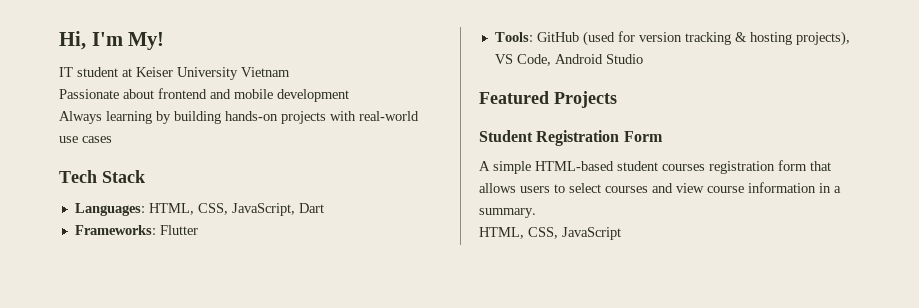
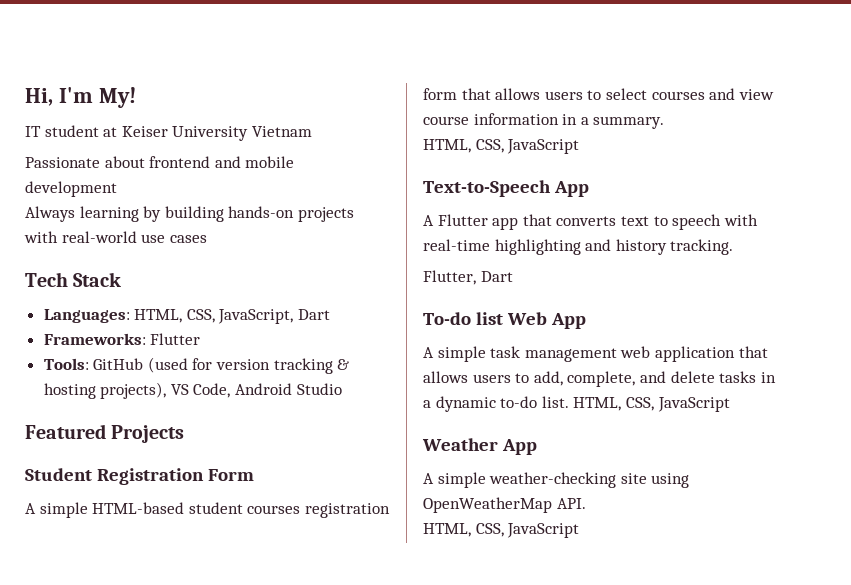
(621, 233) none -> [423,180,589,197] [423,214,758,230] [423,239,734,255] [423,270,513,285] [423,312,586,329] [423,346,768,362] [423,371,776,387] [423,396,730,412] [422,438,537,455] [423,472,690,488] [423,497,586,513] [423,523,580,538] // Text-to-Speech App // A Flutter app that converts text to speech with real-time highlighting and history tracking. // Flutter, Dart // To-do list Web App // A simple task management web application that allows users to add, complete, and delete tasks in a dynamic to-do list. HTML, CSS, JavaScript // Weather App // A simple weather-checking site using OpenWeatherMap API. // HTML, CSS, JavaScript

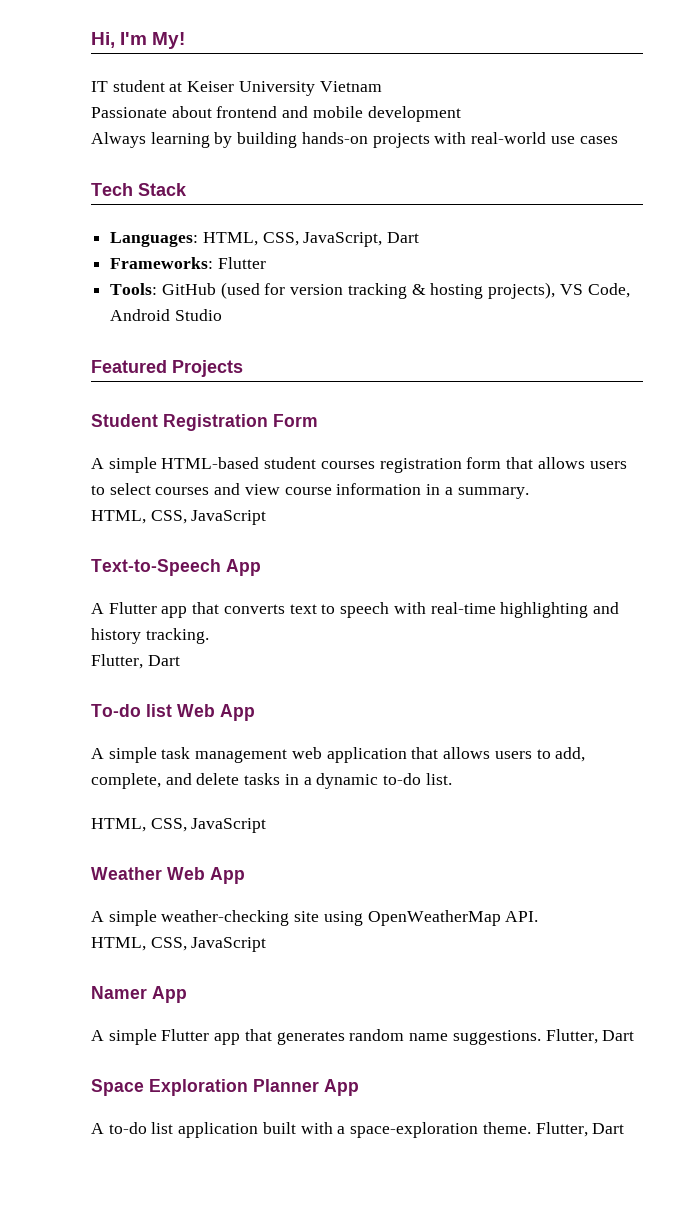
(569, 402) none -> (452, 779) //
(498, 444) none -> [167,867,205,880] Web
(580, 530) none -> [91,986,187,1003] [91,1029,635,1045] [91,1079,359,1096] [91,1122,625,1138] // Namer App // A simple Flutter app that generates random name suggestions. Flutter, Dart // Space Exploration Planner App // A to-do list application built with a space-exploration theme. Flutter, Dart

